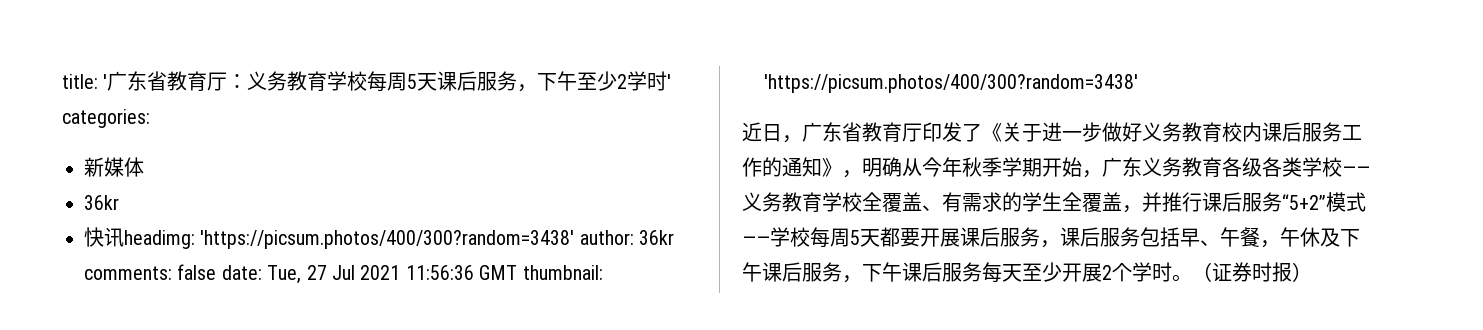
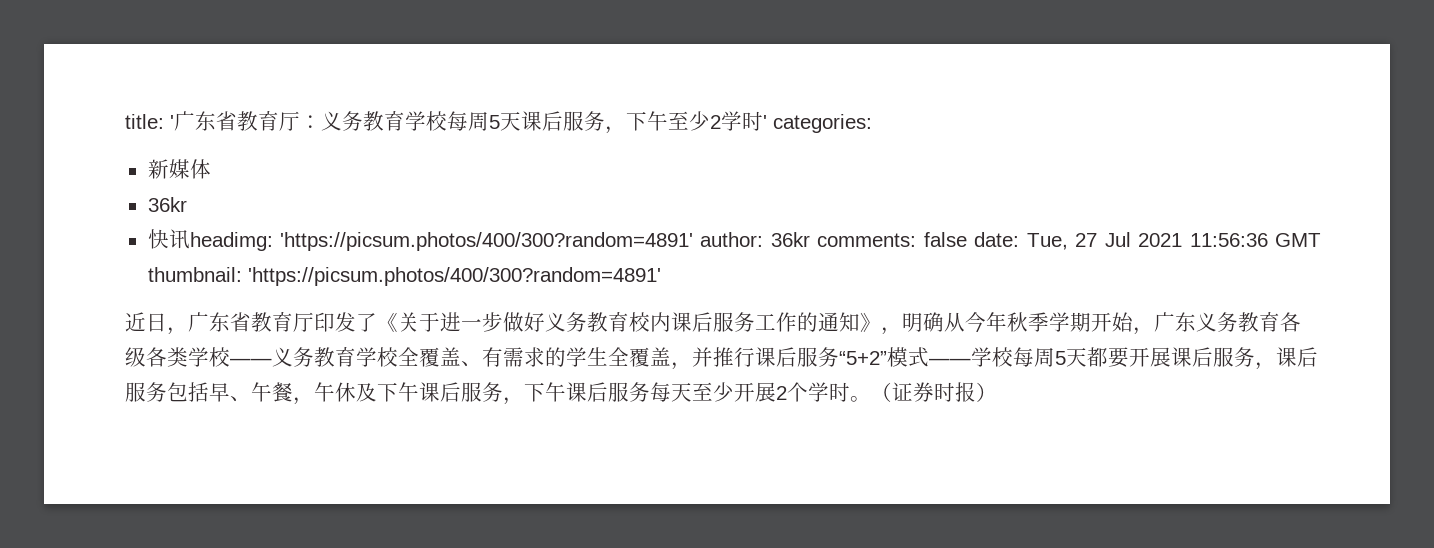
[200,230,575,249] 'https://picsum.photos/400/300?random=3438' -> [280,232,694,251] 'https://picsum.photos/400/300?random=4891'
[764,74,1138,93] 'https://picsum.photos/400/300?random=3438' -> [247,267,661,286] 'https://picsum.photos/400/300?random=4891'

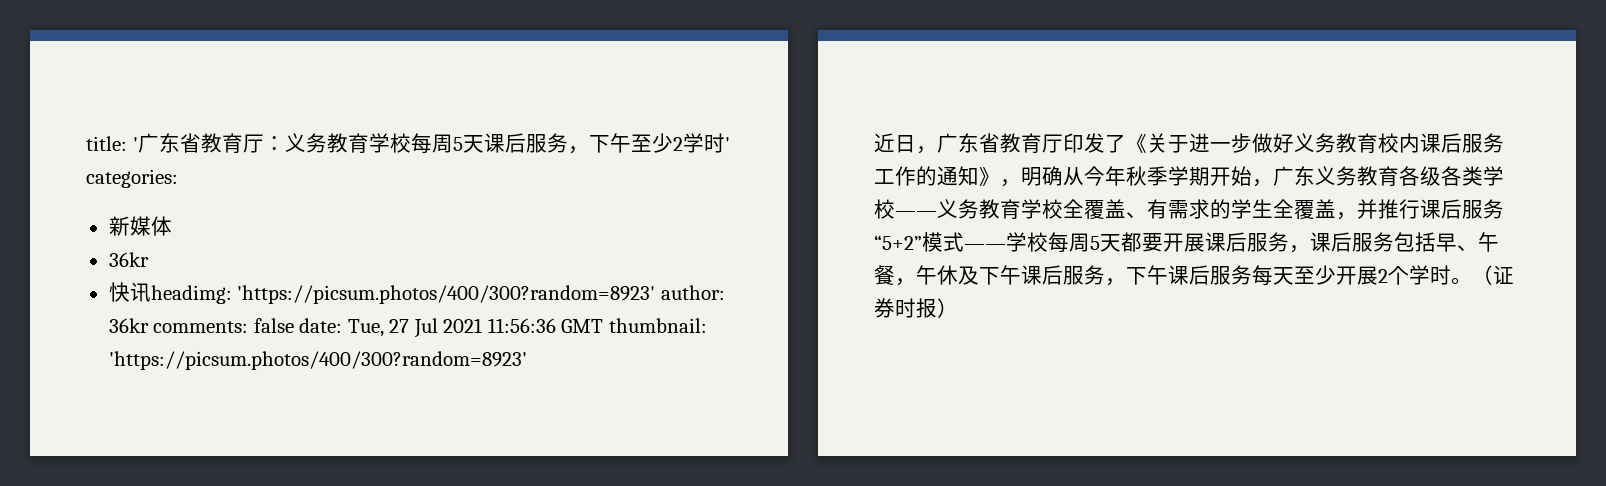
[280,232,694,251] 'https://picsum.photos/400/300?random=4891' -> [237,285,656,304] 'https://picsum.photos/400/300?random=8923'
[247,267,661,286] 'https://picsum.photos/400/300?random=4891' -> [108,351,527,370] 'https://picsum.photos/400/300?random=8923'

